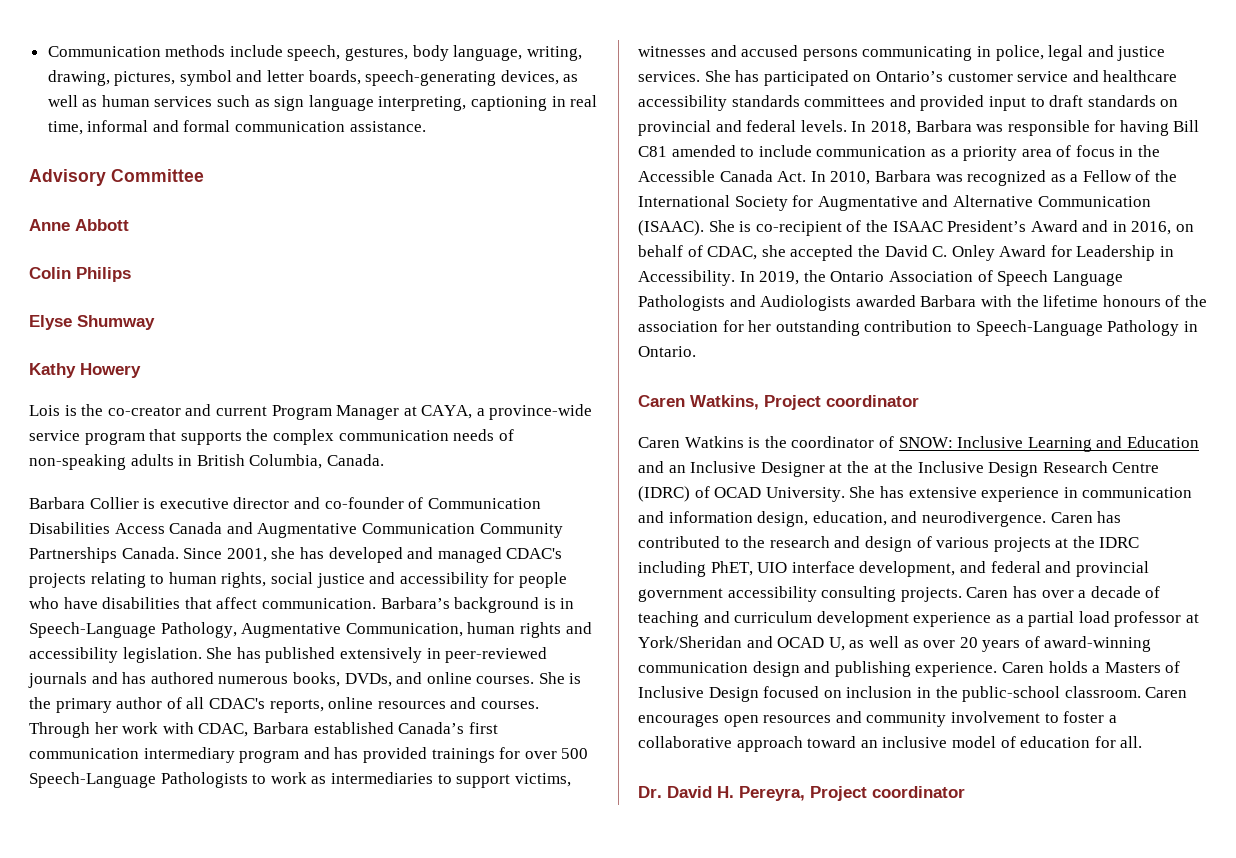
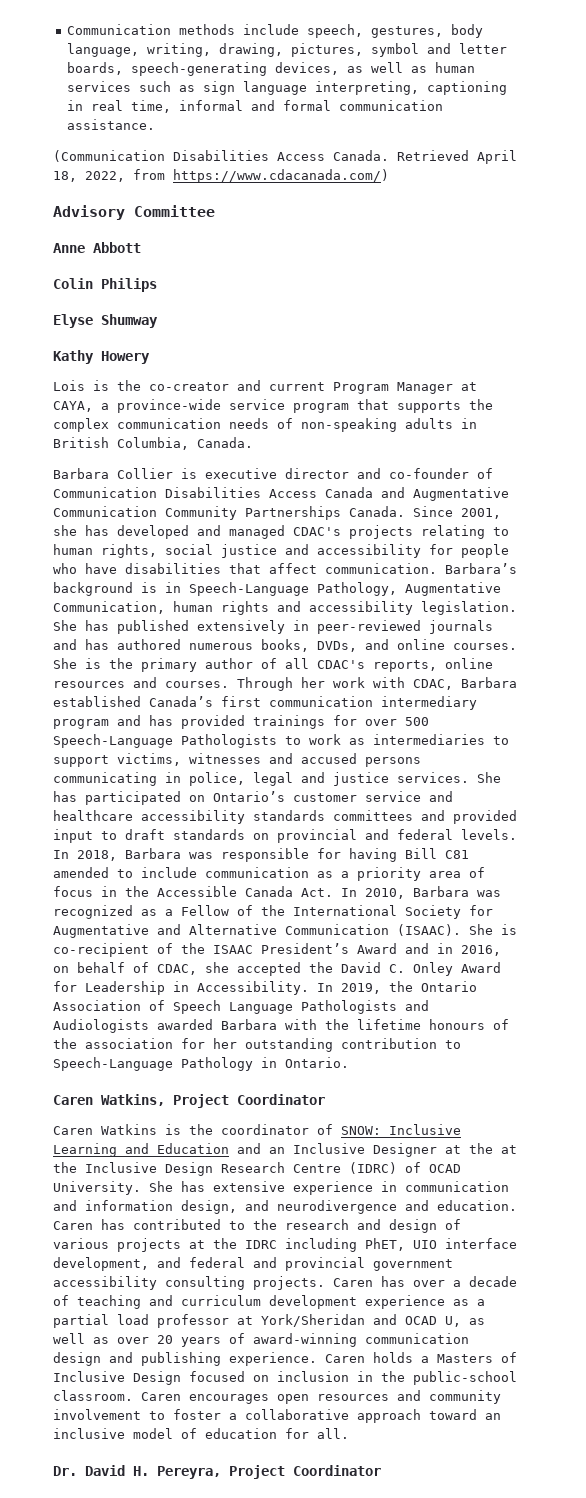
(426, 126) none -> [53,150,517,164] [53,169,389,183] // (Communication Disabilities Access Canada. Retrieved April 18, 2022, from https://www.cdacanada.com/)
[826,395,919,407] coordinator -> [237,1094,325,1105] Coordinator
[812,511,1046,527] education, and neurodivergence. -> [245,1200,517,1214] and neurodivergence and education.
[872,786,965,798] coordinator -> [293,1465,381,1476] Coordinator

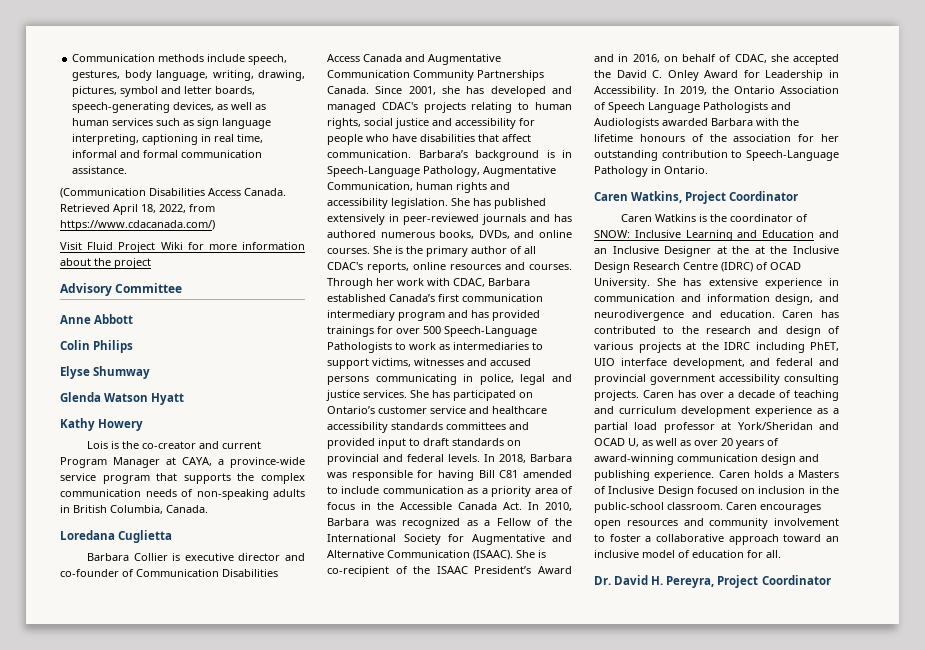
(389, 176) none -> [60,242,305,253] [60,258,151,269] // Visit Fluid Project Wiki for more information about the project
(158, 321) none -> [60,392,185,405] // Glenda Watson Hyatt
(253, 442) none -> [60,530,173,543] // Loredana Cuglietta

